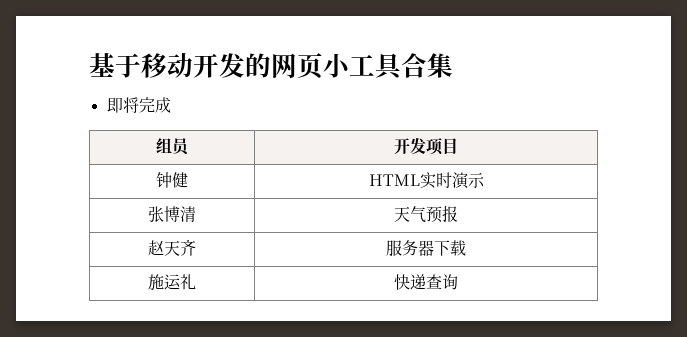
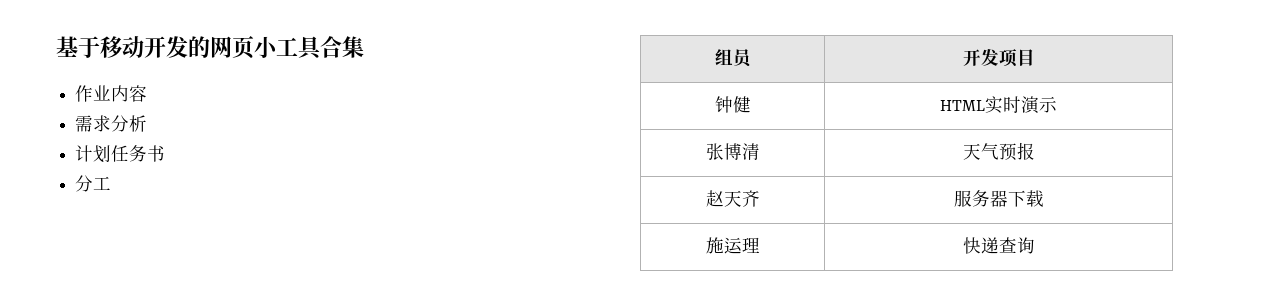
[106,97,171,113] 即将完成 -> [75,85,148,102] [75,115,148,132] [75,145,166,163] [75,175,112,192] 作业内容 // 需求分析 // 计划任务书 // 分工
[180,274,196,290] 礼 -> [741,237,760,253] 理

